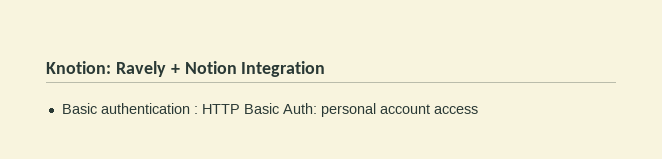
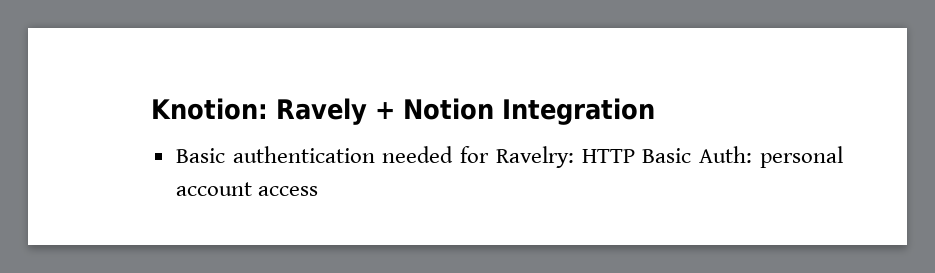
[193,106,198,114] : -> [382,146,574,168] needed for Ravelry:

